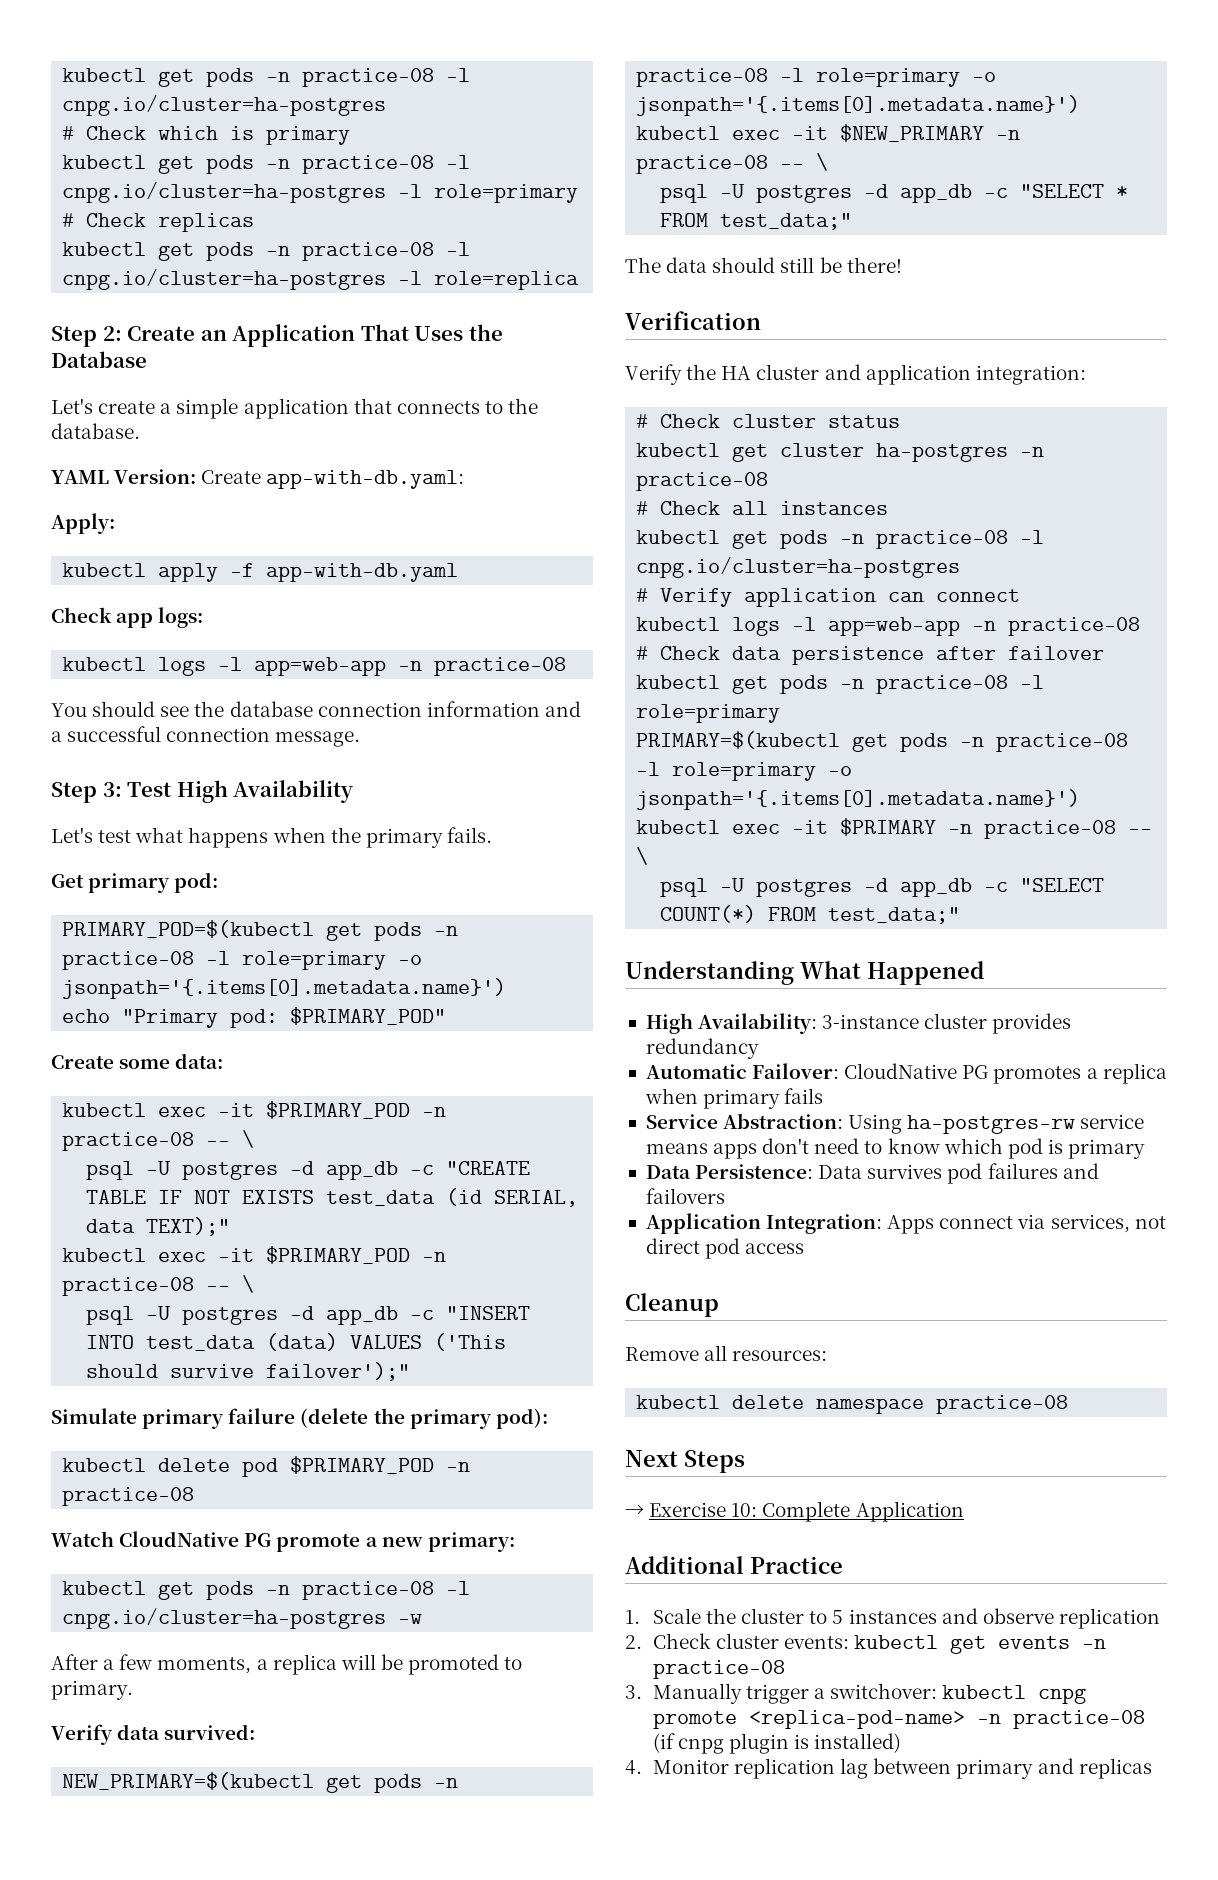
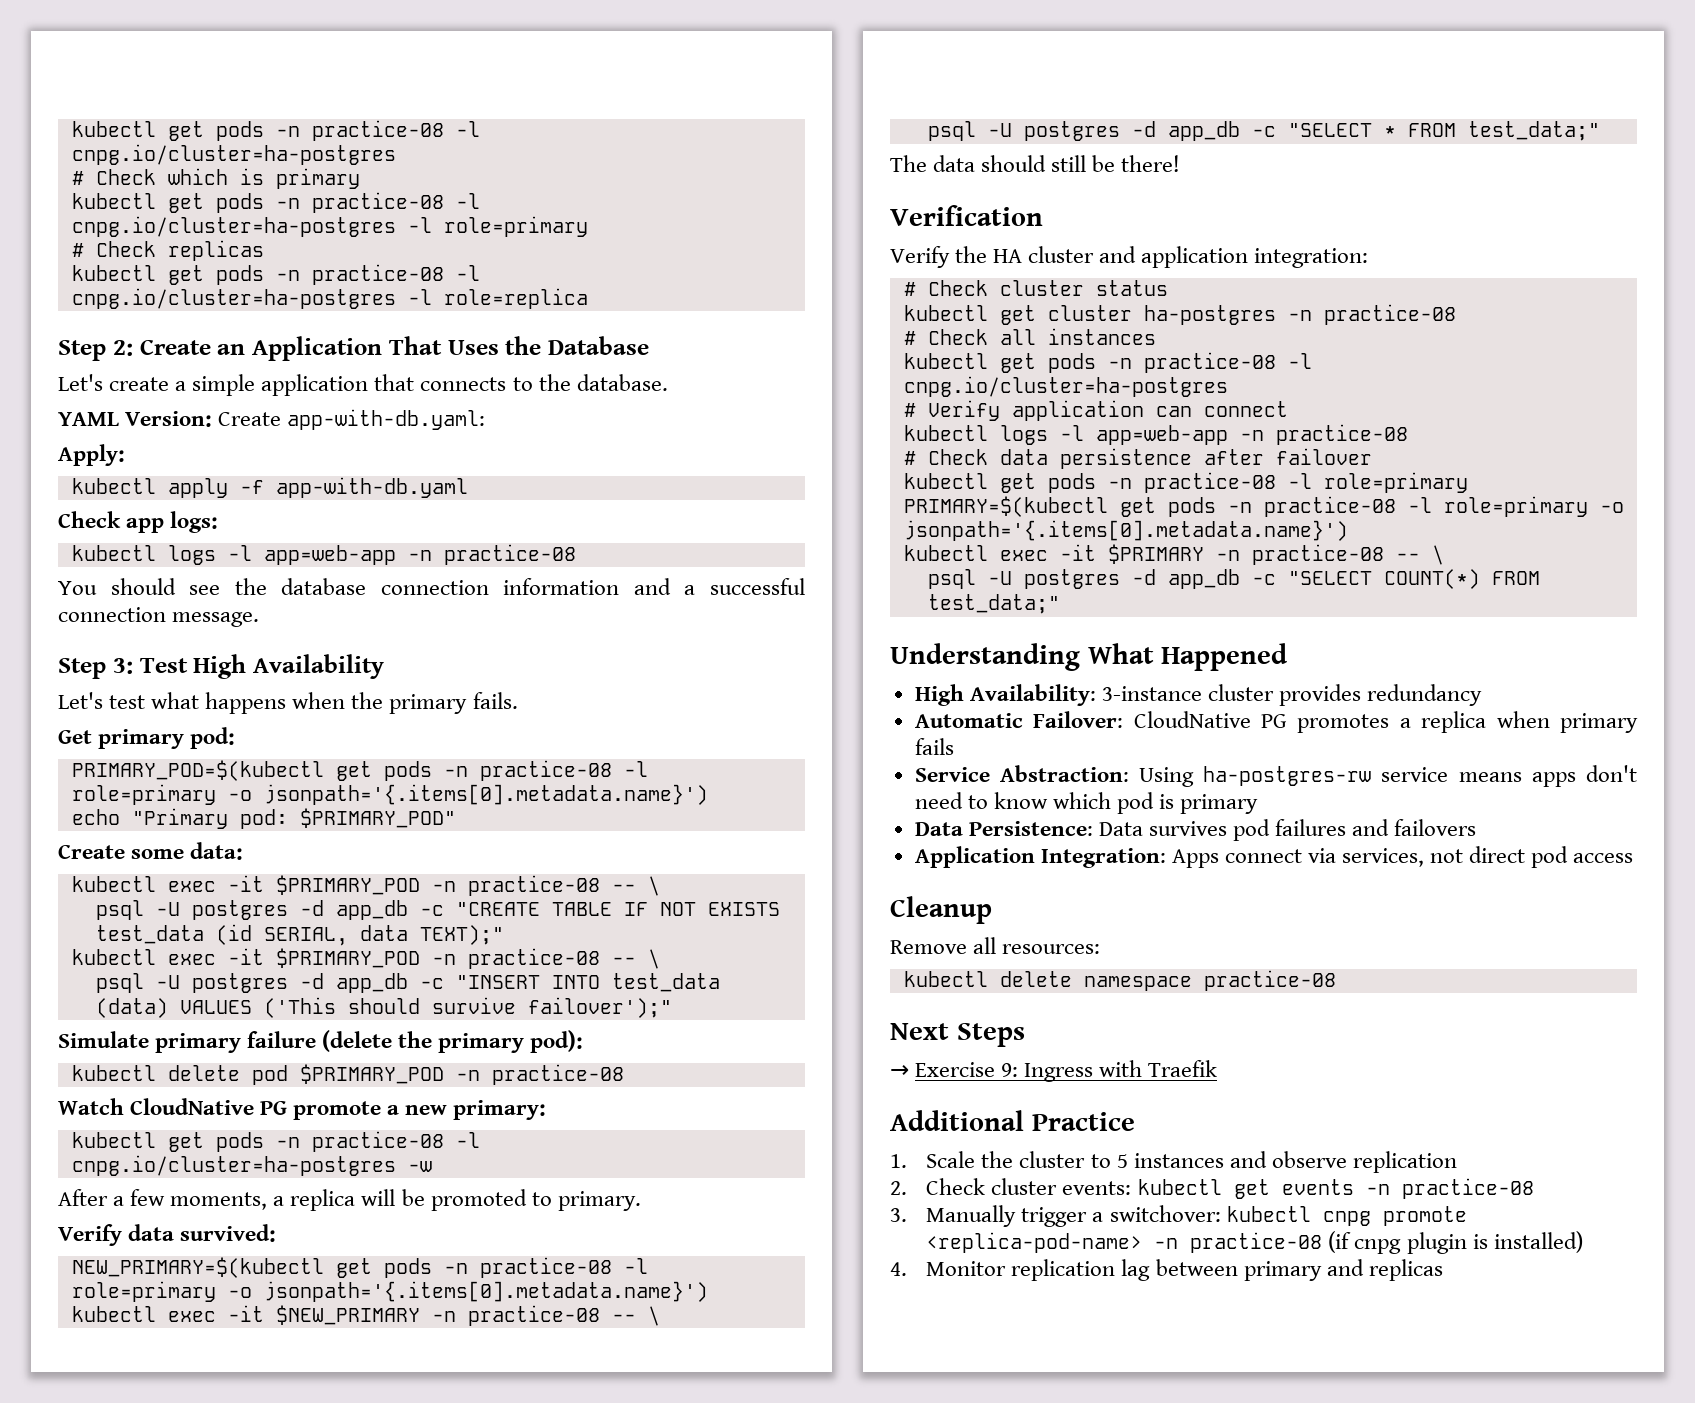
[731,1501,964,1522] 10: Complete Application -> [1001,1060,1218,1082] 9: Ingress with Traefik

